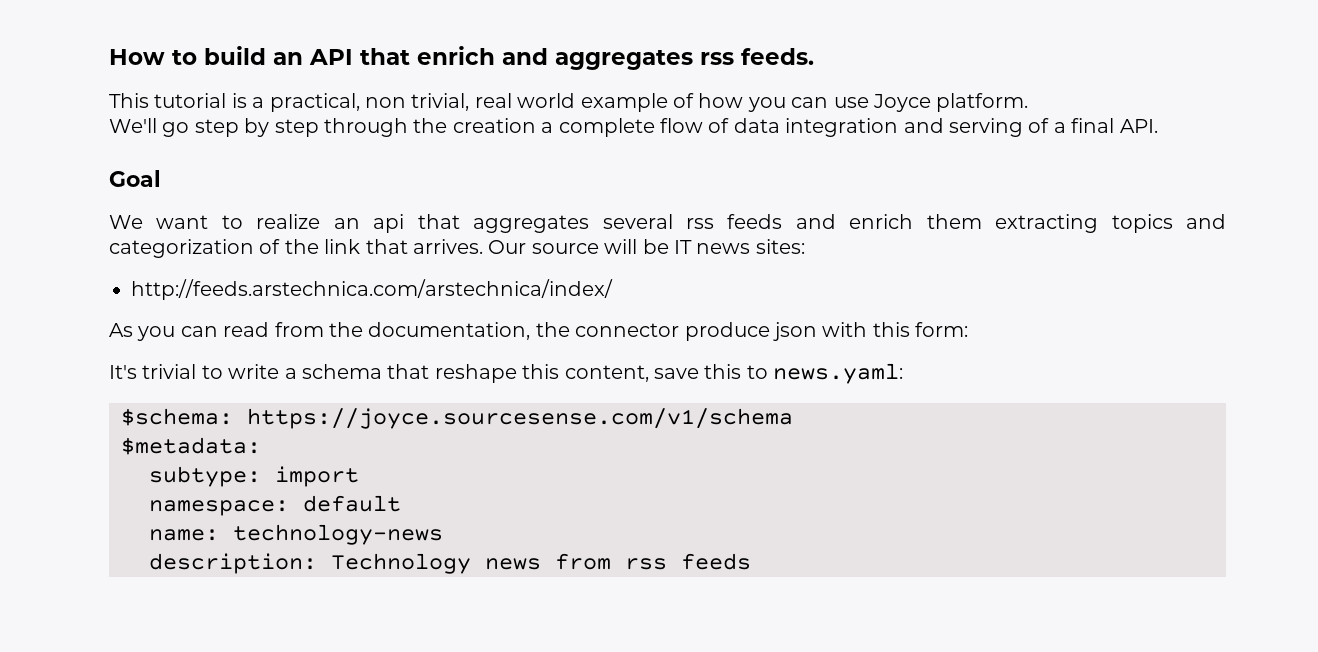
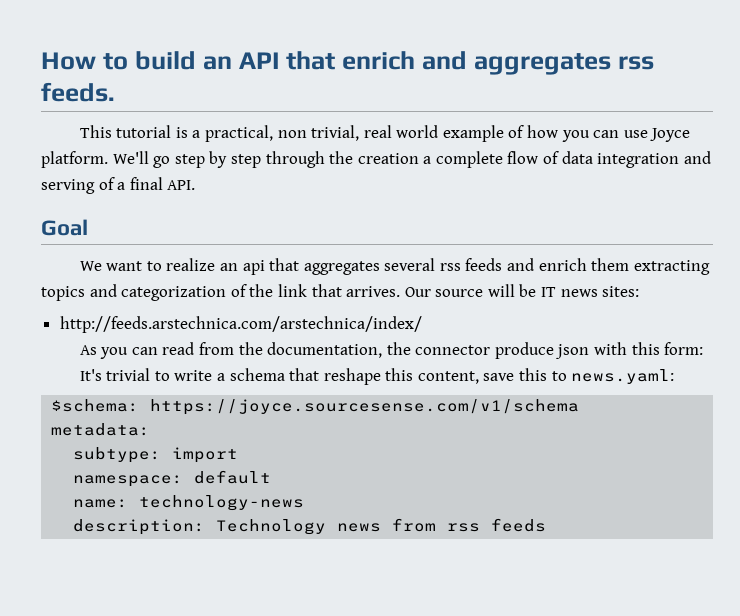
(1029, 102) // -> (108, 159) none
[121,437,261,455] $metadata: -> [51,423,151,436] metadata:

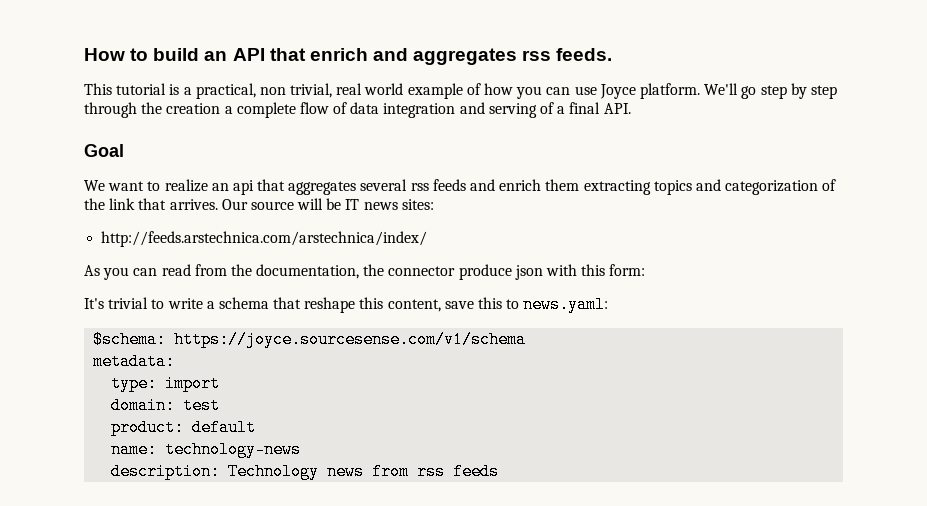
[73,447,162,463] subtype: -> [111,375,158,392] type:
[73,475,184,487] namespace: -> [111,397,221,414] [111,419,185,436] domain: test // product:

